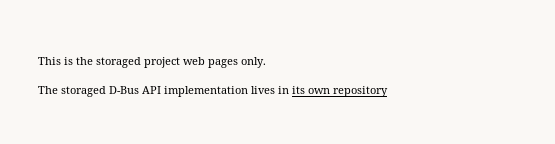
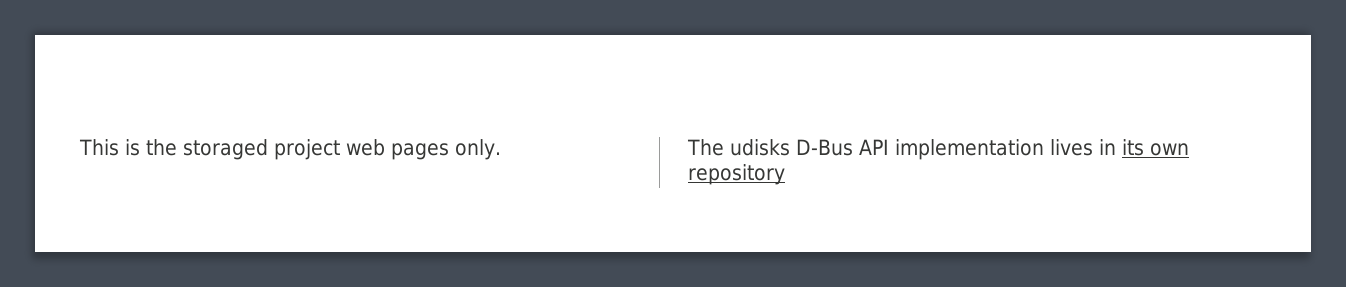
[61,86,106,97] storaged -> [730,139,790,156] udisks

